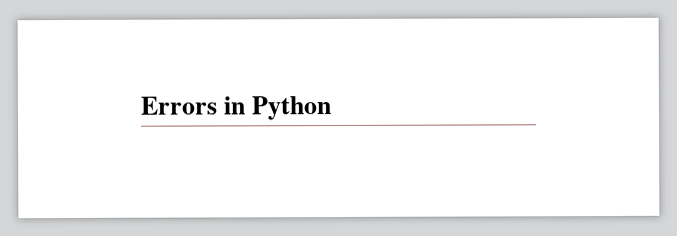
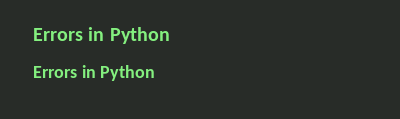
[140,96,333,121] Errors in Python -> [33,27,170,44] [33,65,156,81] Errors in Python // Errors in Python

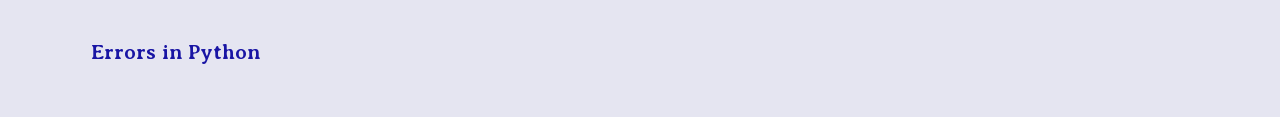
[33,27,170,44] [33,65,156,81] Errors in Python // Errors in Python -> [91,44,262,64] Errors in Python

